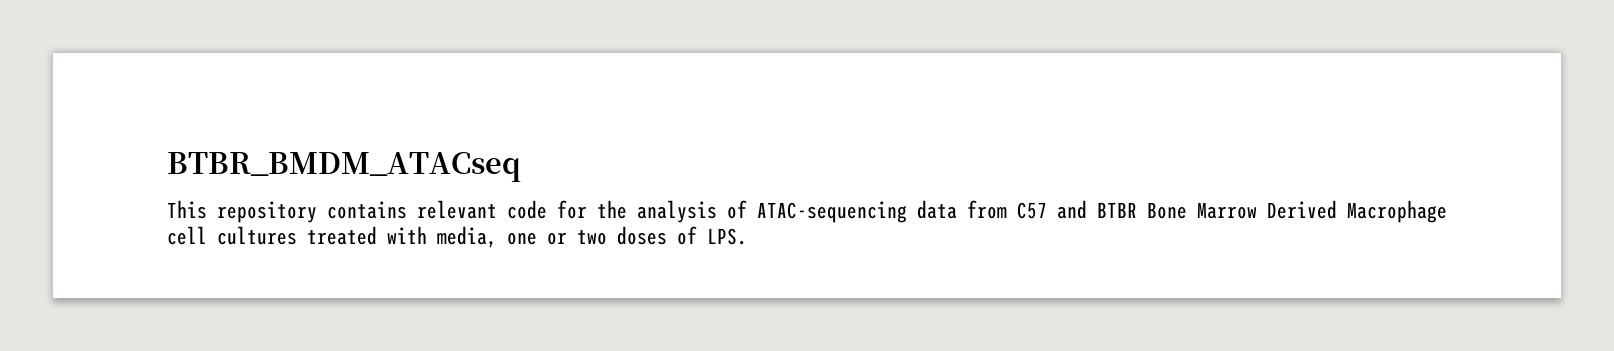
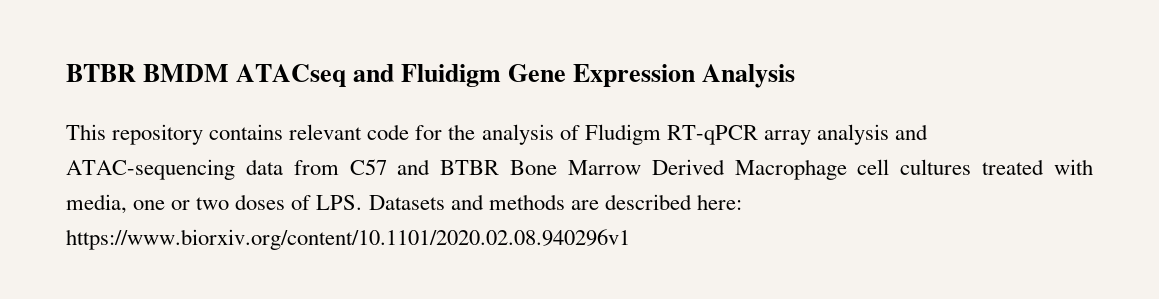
[167,152,521,182] BTBR_BMDM_ATACseq -> [66,64,796,88] BTBR BMDM ATACseq and Fluidigm Gene Expression Analysis
(747, 209) none -> [584,124,928,145] Fludigm RT-qPCR array analysis and
(747, 236) none -> [368,194,742,210] [66,229,630,250] Datasets and methods are described here: https://www.biorxiv.org/content/10.1101/2020.02.08.940296v1

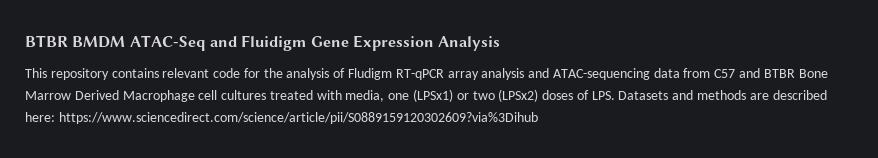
[236,64,347,87] ATACseq -> [129,35,206,51] ATAC-Seq
(166, 205) none -> [413,89,454,102] (LPSx1)
(230, 203) none -> [498,89,539,102] (LPSx2)
[66,229,630,250] https://www.biorxiv.org/content/10.1101/2020.02.08.940296v1 -> [58,112,538,124] https://www.sciencedirect.com/science/article/pii/S0889159120302609?via%3Dihub

